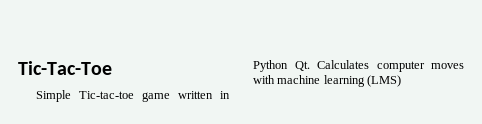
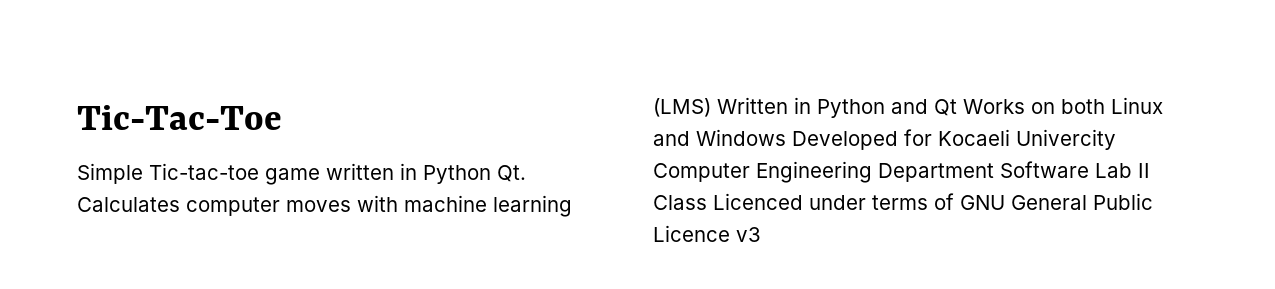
(402, 81) none -> [717,97,1163,118] [653,129,1116,150] [653,161,1150,183] [653,193,1153,210] [653,225,761,242] Written in Python and Qt Works on both Linux and Windows Developed for Kocaeli Univercity Computer Engineering Department Software Lab II Class Licenced under terms of GNU General Public Licence v3

